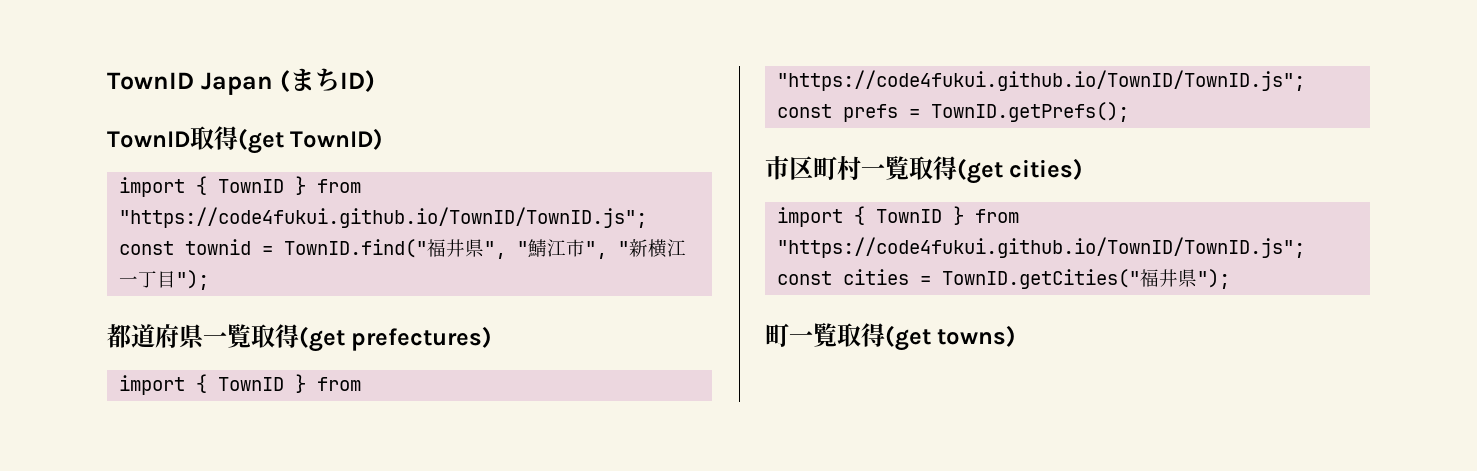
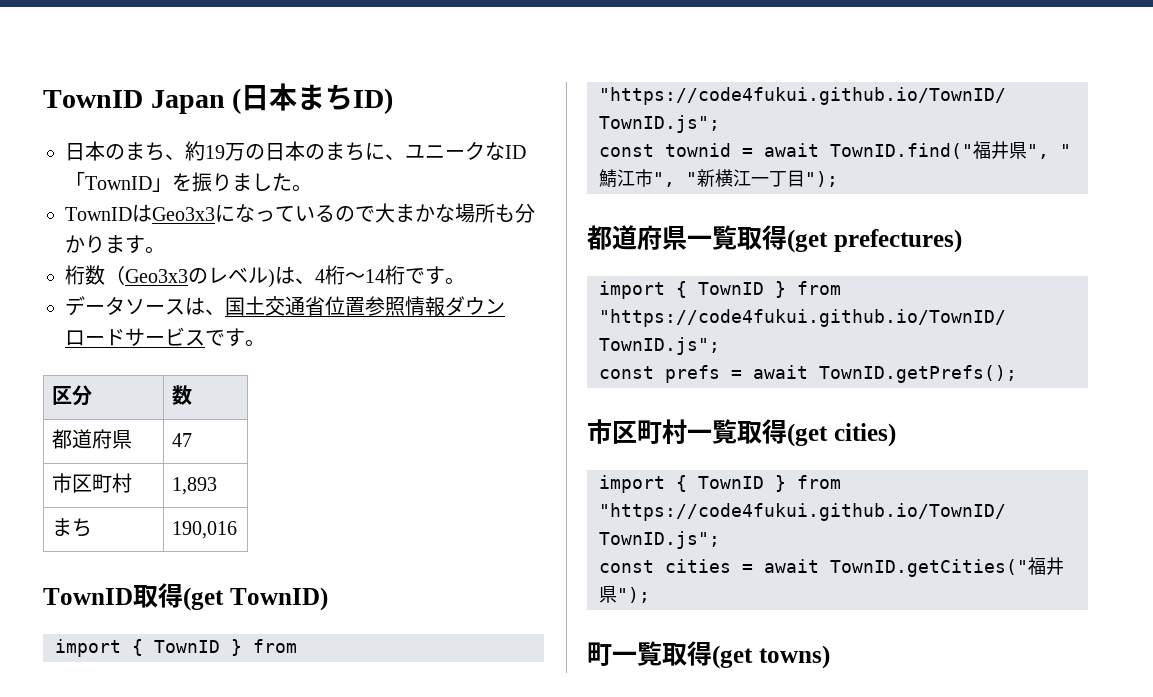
(290, 81) none -> [241,83,298,111] 日本
(375, 81) none -> [65,141,526,161] [65,172,312,192] [65,203,535,223] [65,235,165,254] [65,265,465,288] [65,296,505,317] [65,327,265,347] [52,385,93,406] [172,385,193,405] [52,429,133,449] [172,433,193,447] [52,473,133,493] [172,477,218,495] [52,518,93,537] [172,521,238,539] // 日本のまち、約19万の日本のまちに、ユニークなID「TownID」を振りました。 // TownIDはGeo3x3になっているので大まかな場所も分かります。 // 桁数（Geo3x3のレベル)は、4桁〜14桁です。 // データソースは、国土交通省位置参照情報ダウンロードサービスです。 // 区分 | 数 // 都道府県 | 47 // 市区町村 | 1,893 // まち | 190,016
(273, 250) none -> [764,143,819,157] await
(920, 113) none -> [753,365,808,379] await
(931, 280) none -> [764,559,819,573] await

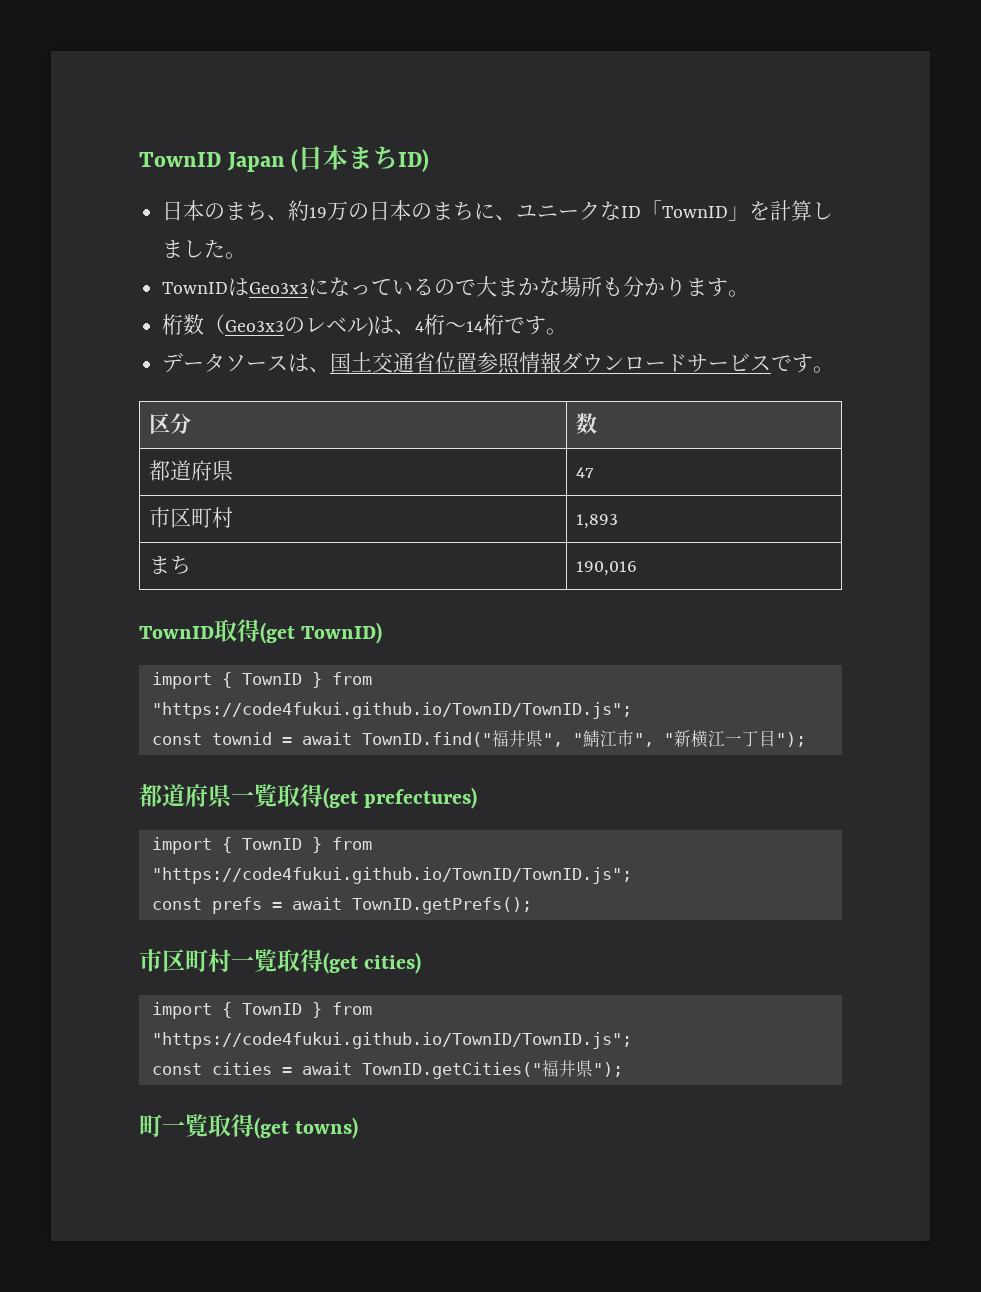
[192,172,232,192] 振り -> [770,200,834,221] 計算し

